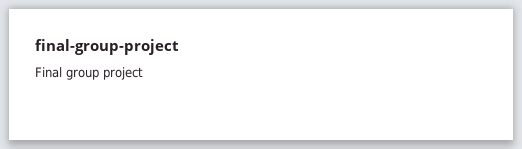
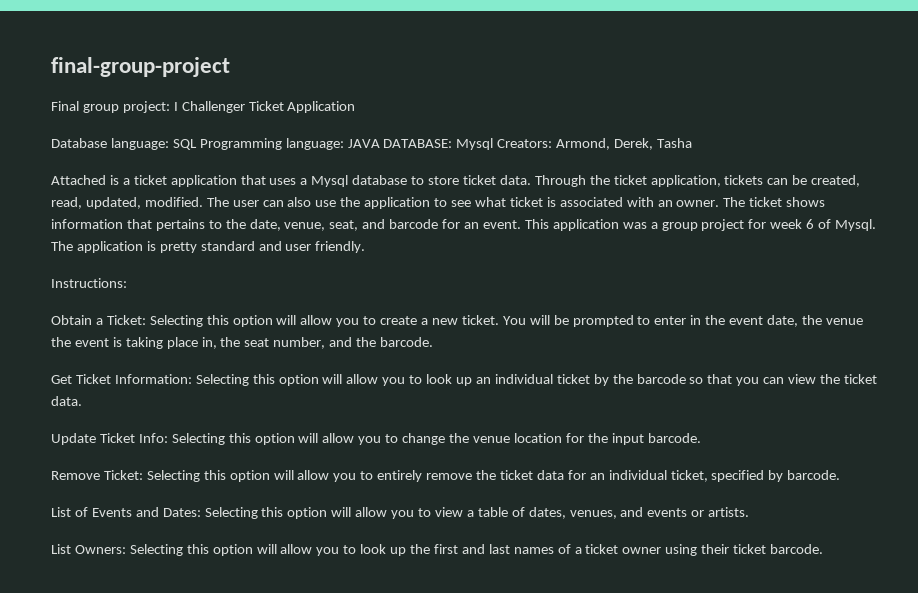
[103,67,143,80] project -> [122,101,356,113] [51,138,693,150] [51,175,861,187] [51,197,826,209] [51,219,877,231] [51,241,366,253] [51,278,127,288] [51,315,863,327] [51,337,434,349] [51,374,877,386] [51,396,82,406] [51,433,701,445] [51,470,841,482] [51,507,750,519] [51,544,824,556] project: I Challenger Ticket Application // Database language: SQL Programming language: JAVA DATABASE: Mysql Creators: Armond, Derek, Tasha // Attached is a ticket application that uses a Mysql database to store ticket data. Through the ticket application, tickets can be created, read, updated, modified. The user can also use the application to see what ticket is associated with an owner. The ticket shows information that pertains to the date, venue, seat, and barcode for an event. This application was a group project for week 6 of Mysql. The application is pretty standard and user friendly. // Instructions: // Obtain a Ticket: Selecting this option will allow you to create a new ticket. You will be prompted to enter in the event date, the venue the event is taking place in, the seat number, and the barcode. // Get Ticket Information: Selecting this option will allow you to look up an individual ticket by the barcode so that you can view the ticket data. // Update Ticket Info: Selecting this option will allow you to change the venue location for the input barcode. // Remove Ticket: Selecting this option will allow you to entirely remove the ticket data for an individual ticket, specified by barcode. // List of Events and Dates: Selecting this option will allow you to view a table of dates, venues, and events or artists. // List Owners: Selecting this option will allow you to look up the first and last names of a ticket owner using their ticket barcode.

